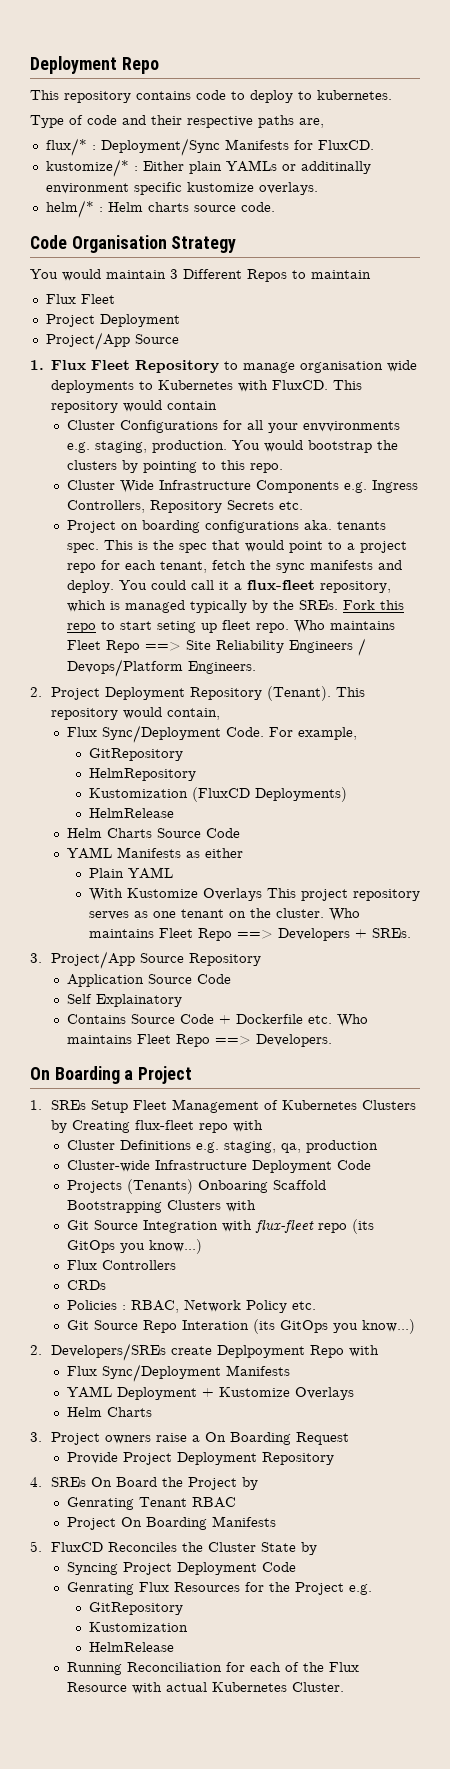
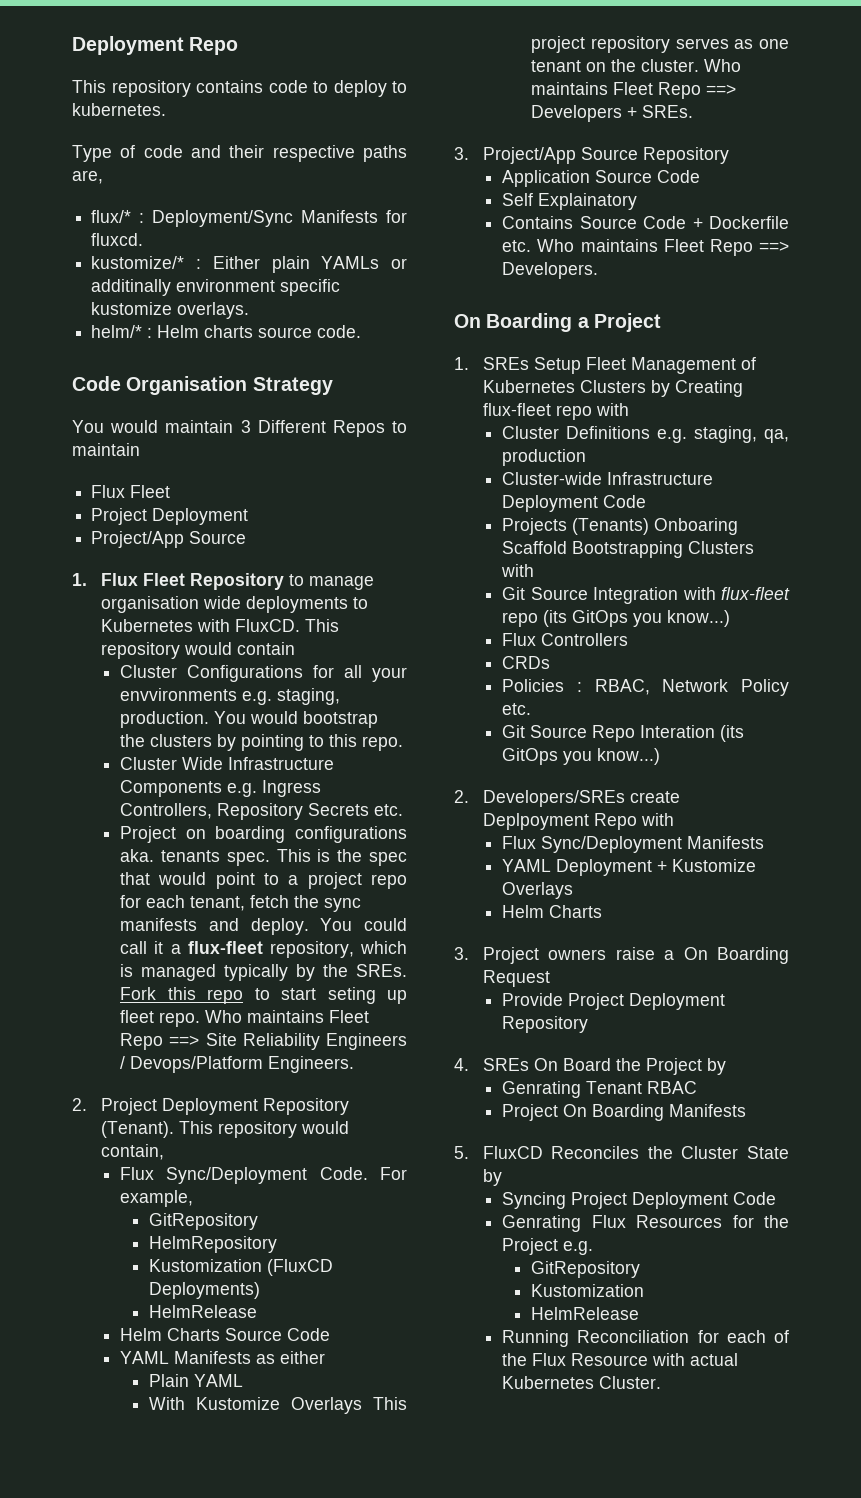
[317,140,374,150] FluxCD. -> [91,233,144,246] fluxcd.

